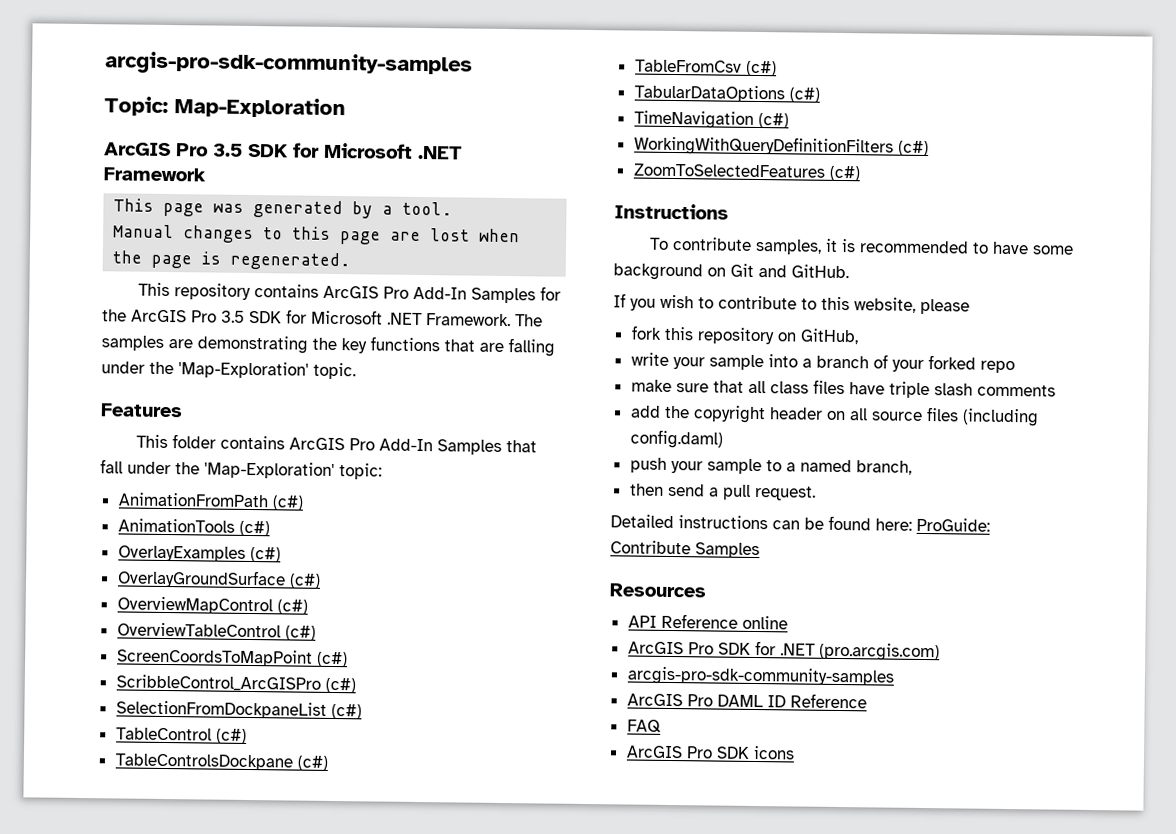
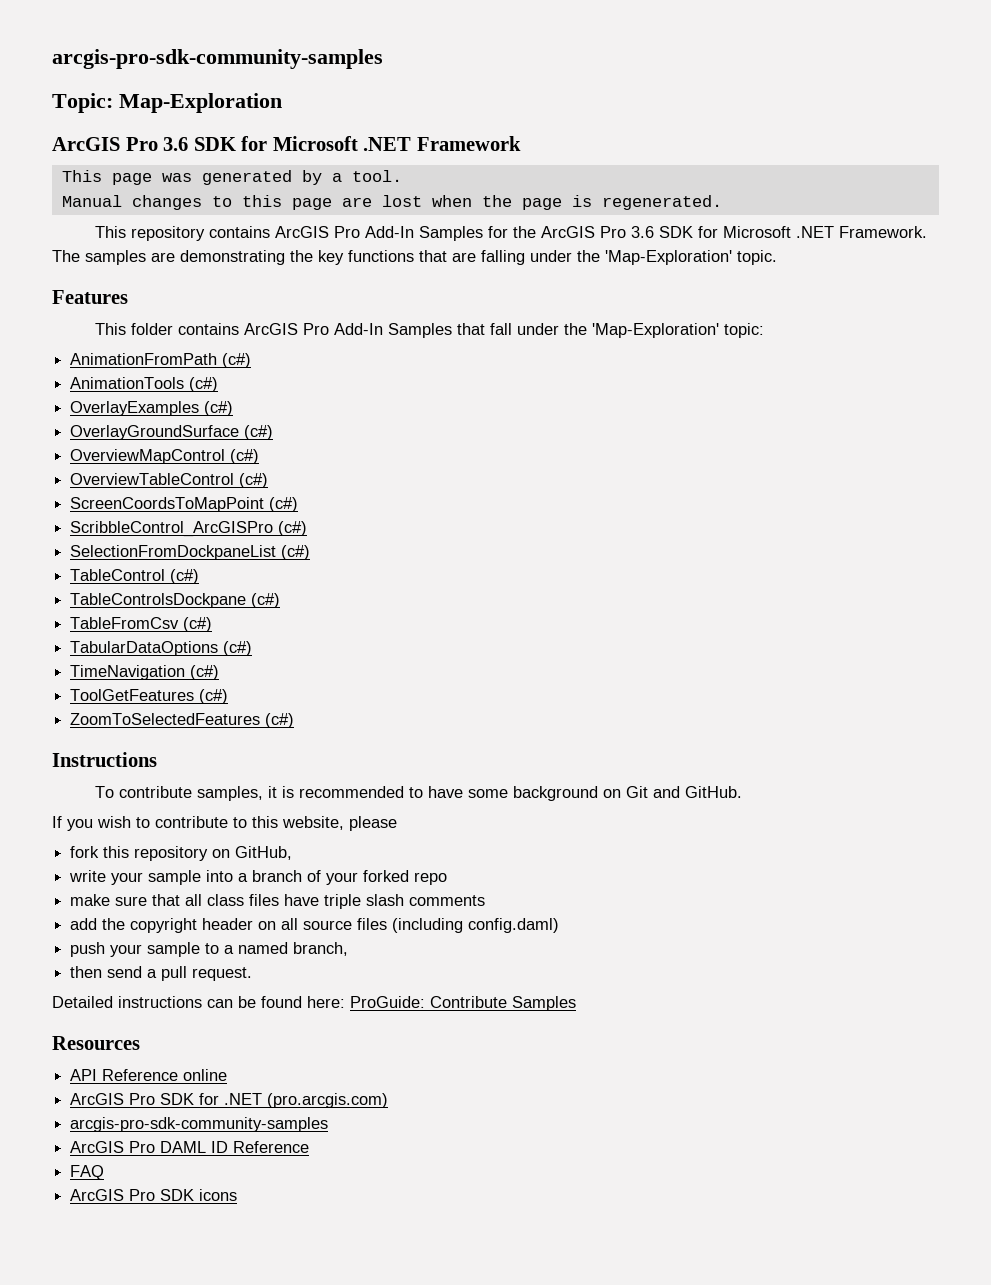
[213,143,243,157] 3.5 -> [163,137,189,151] 3.6
[221,310,245,323] 3.5 -> [630,226,654,238] 3.6
[633,135,894,157] WorkingWithQueryDefinitionFilters -> [70,689,195,701] ToolGetFeatures

